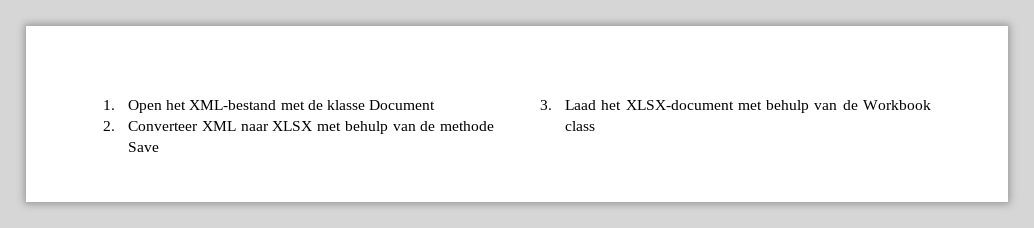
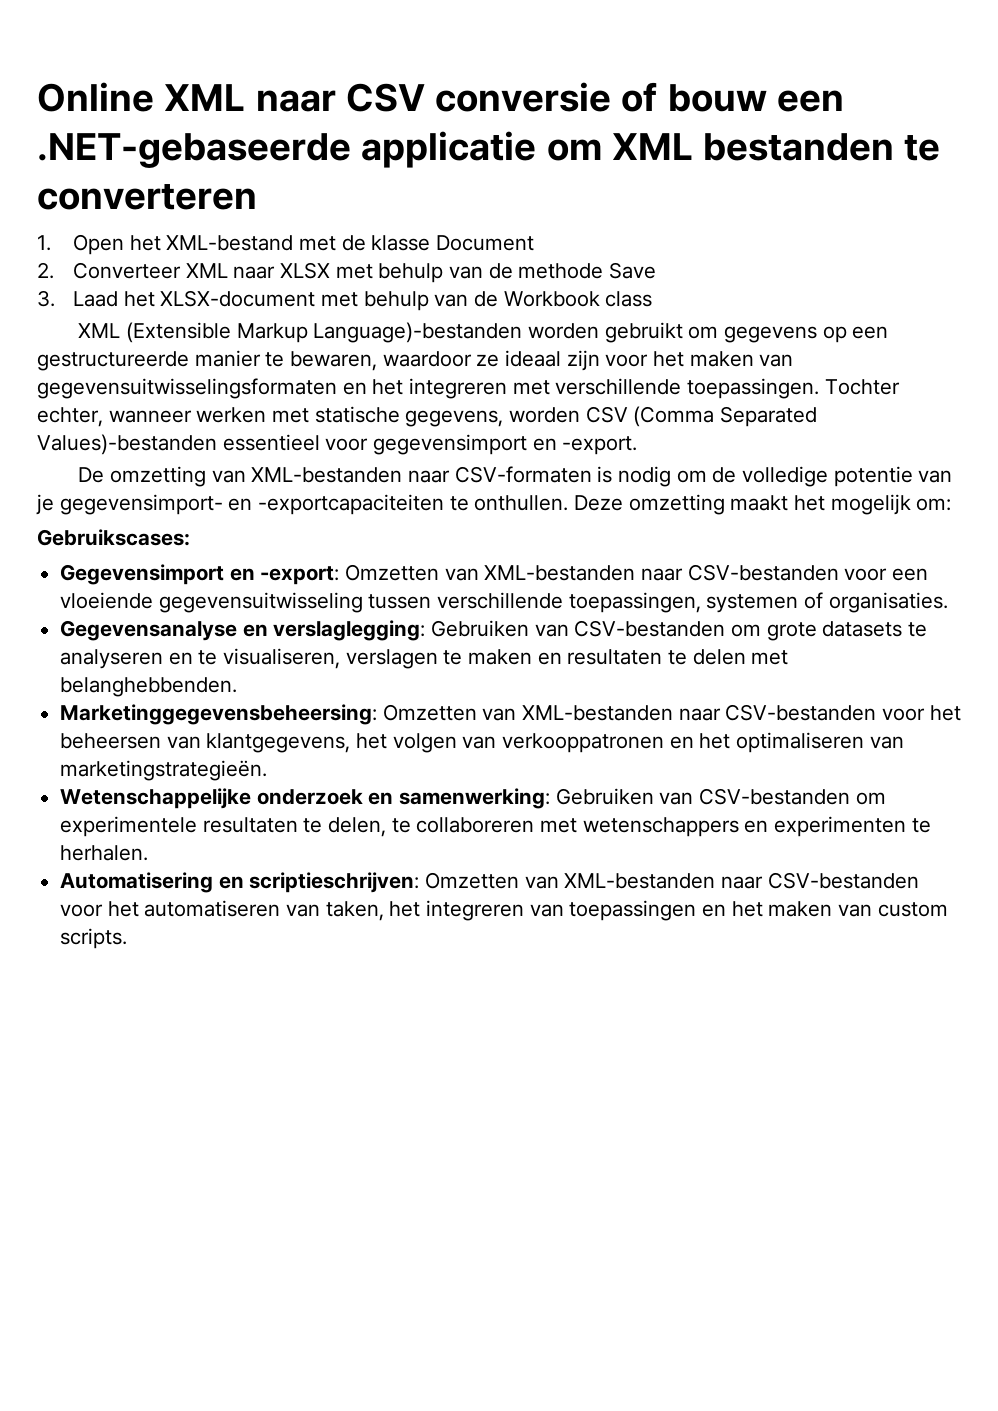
(103, 105) none -> [37,82,844,112] [37,131,941,168] [37,184,257,210] Online XML naar CSV conversie of bouw een .NET-gebaseerde applicatie om XML bestanden te converteren //
(596, 126) none -> [78,322,889,343] [37,350,794,371] [37,378,900,399] [37,406,818,427] [37,434,638,455] [78,466,953,487] [36,494,952,515] [37,529,190,546] [60,564,929,585] [60,592,948,613] [60,620,928,641] [60,648,789,669] [60,677,238,697] [60,704,961,725] [60,732,904,753] [60,760,268,781] [60,788,886,809] [60,816,931,837] [60,845,149,861] [60,872,919,893] [60,900,948,921] [60,928,128,949] // XML (Extensible Markup Language)-bestanden worden gebruikt om gegevens op een gestructureerde manier te bewaren, waardoor ze ideaal zijn voor het maken van gegevensuitwisselingsformaten en het integreren met verschillende toepassingen. Tochter echter, wanneer werken met statische gegevens, worden CSV (Comma Separated Values)-bestanden essentieel voor gegevensimport en -export. // De omzetting van XML-bestanden naar CSV-formaten is nodig om de volledige potentie van je gegevensimport- en -exportcapaciteiten te onthullen. Deze omzetting maakt het mogelijk om: // Gebruikscases: // Gegevensimport en -export: Omzetten van XML-bestanden naar CSV-bestanden voor een vloeiende gegevensuitwisseling tussen verschillende toepassingen, systemen of organisaties. // Gegevensanalyse en verslaglegging: Gebruiken van CSV-bestanden om grote datasets te analyseren en te visualiseren, verslagen te maken en resultaten te delen met belanghebbenden. // Marketinggegevensbeheersing: Omzetten van XML-bestanden naar CSV-bestanden voor het beheersen van klantgegevens, het volgen van verkooppatronen en het optimaliseren van marketingstrategieën. // Wetenschappelijke onderzoek en samenwerking: Gebruiken van CSV-bestanden om experimentele resultaten te delen, te collaboreren met wetenschappers en experimenten te herhalen. // Automatisering en scriptieschrijven: Omzetten van XML-bestanden naar CSV-bestanden voor het automatiseren van taken, het integreren van toepassingen en het maken van custom scripts.

